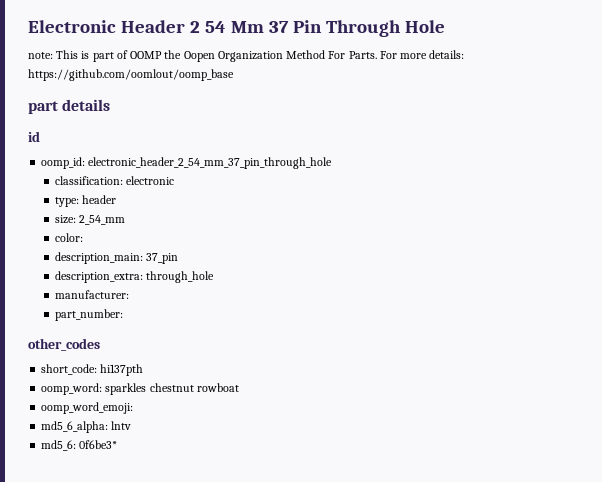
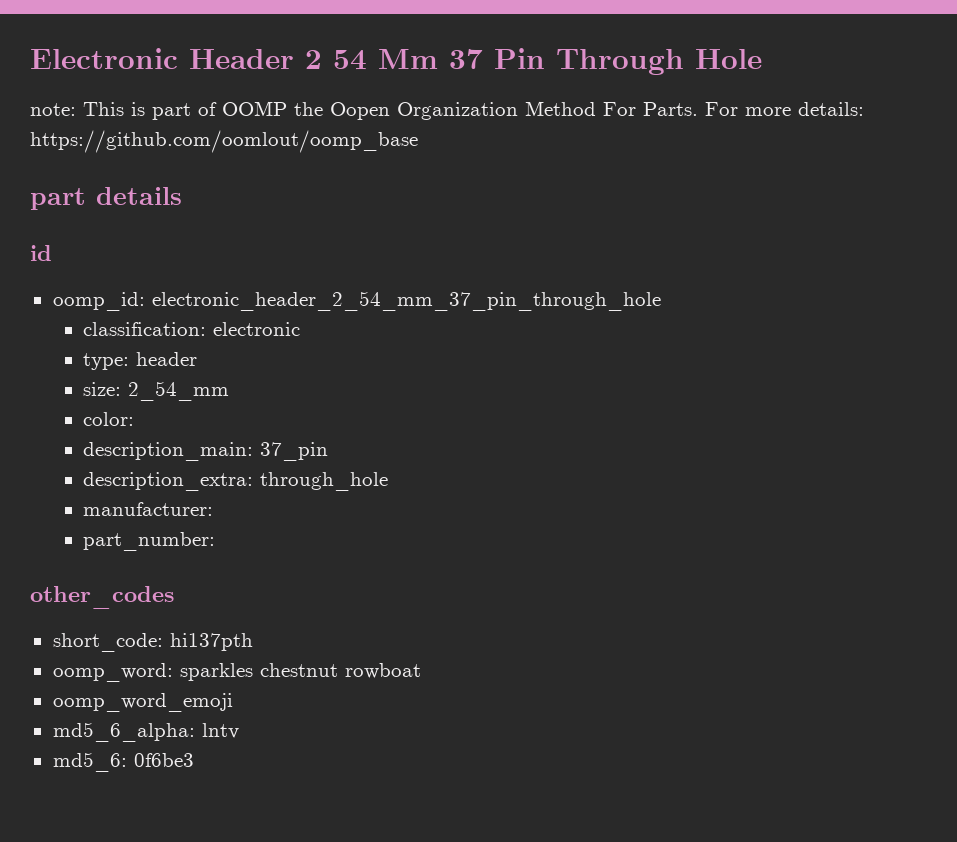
[41,402,134,414] oomp_word_emoji: -> [52,693,233,712] oomp_word_emoji
[79,440,118,449] 0f6be3* -> [133,753,194,767] 0f6be3

